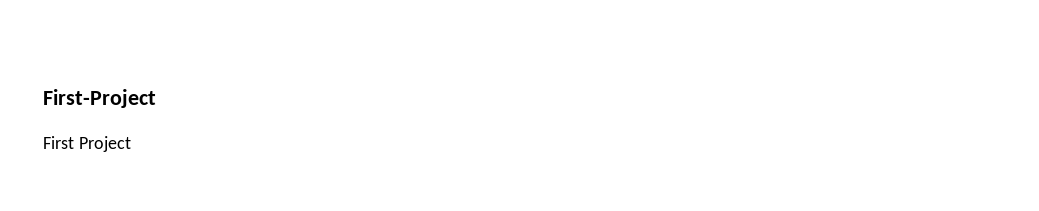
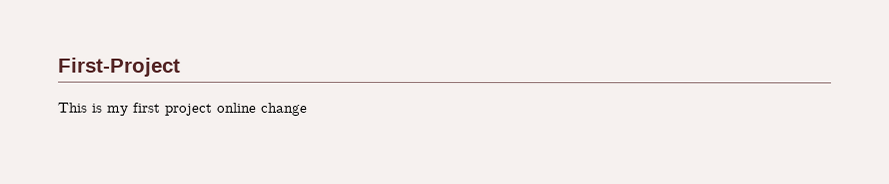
[43,136,131,152] First Project -> [57,102,307,116] This is my first project online change

